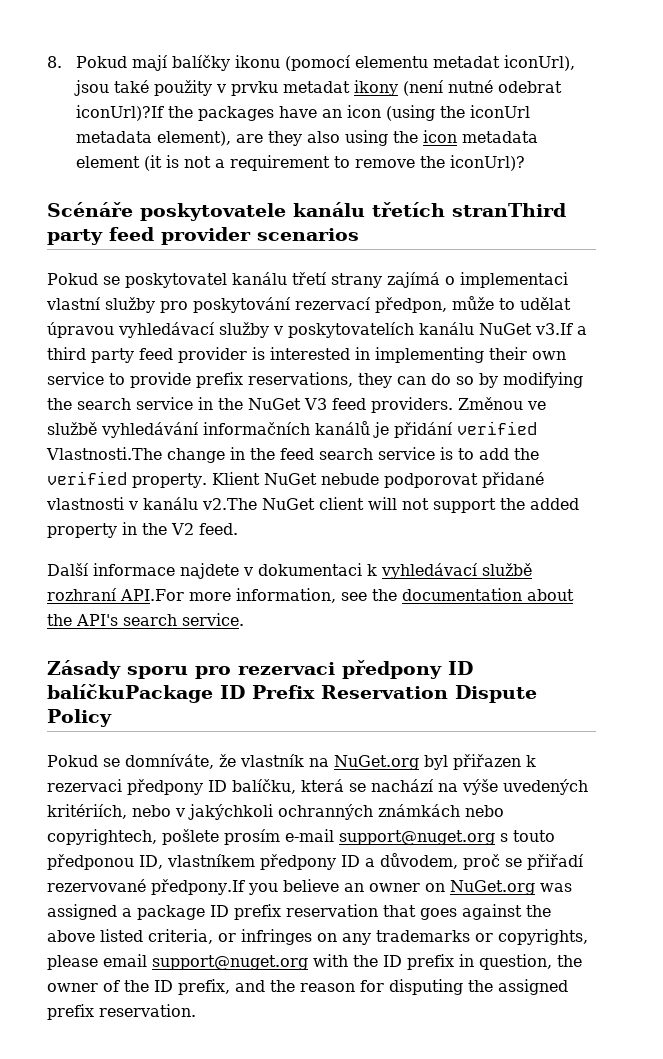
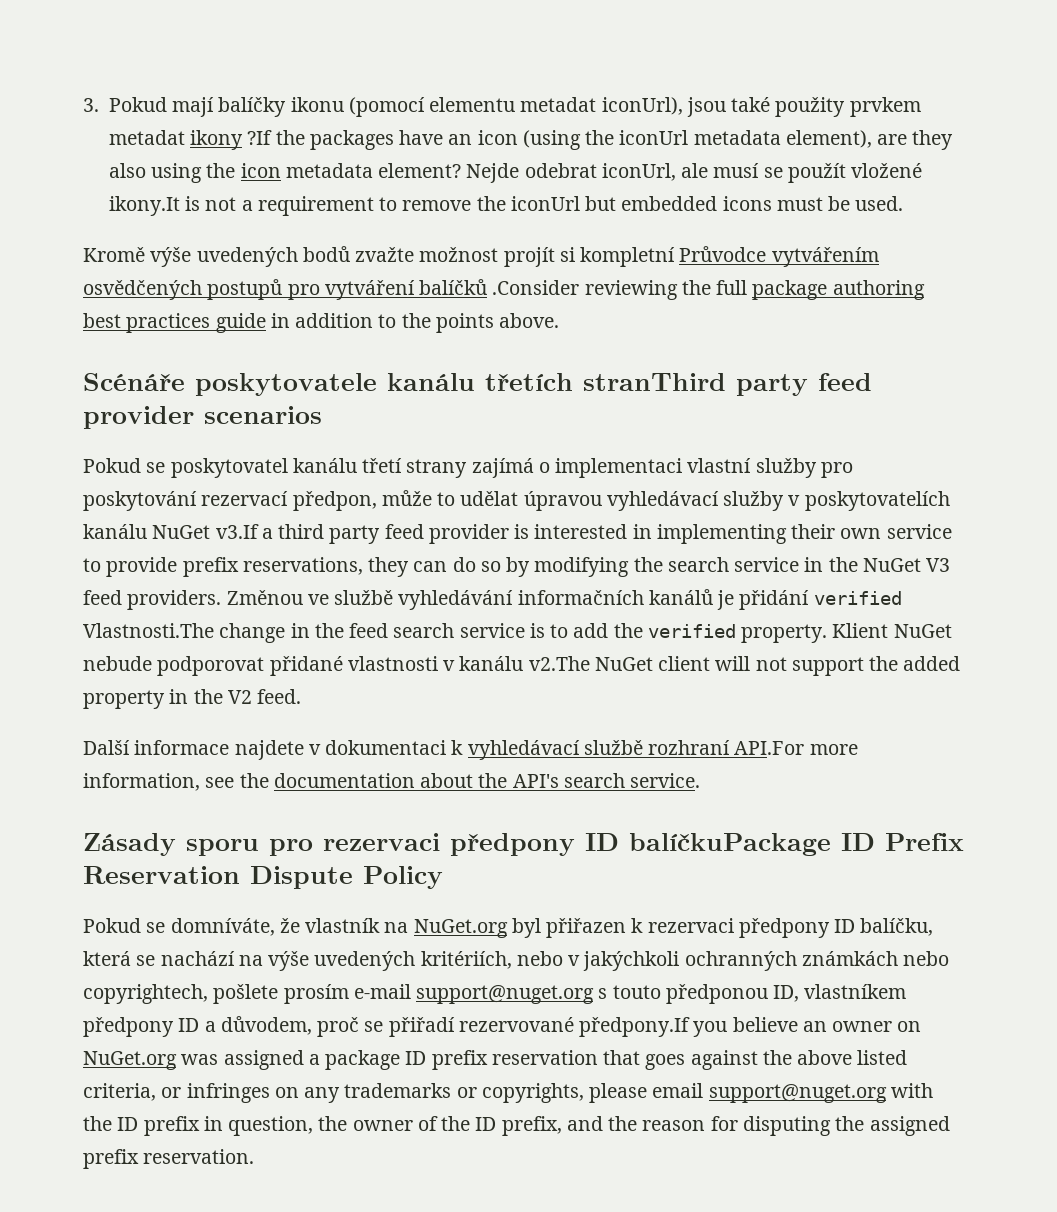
[47,56,62,68] 8. -> [83,98,99,112] 3.
[216,80,563,96] [76,105,165,121] v prvku metadat ikony (není nutné odebrat iconUrl)?If -> [849,97,921,117] [108,130,273,150] prvkem metadat ikony ?If
[76,155,163,171] element (it -> [378,163,923,183] [108,196,180,216] element? Nejde odebrat iconUrl, ale musí se použít vložené ikony.It
[450,155,526,171] iconUrl)? -> [510,196,904,211] [83,246,879,267] [83,279,925,300] [83,313,560,333] iconUrl but embedded icons must be used. // Kromě výše uvedených bodů zvažte možnost projít si kompletní Průvodce vytvářením osvědčených postupů pro vytváření balíčků .Consider reviewing the full package authoring best practices guide in addition to the points above.

